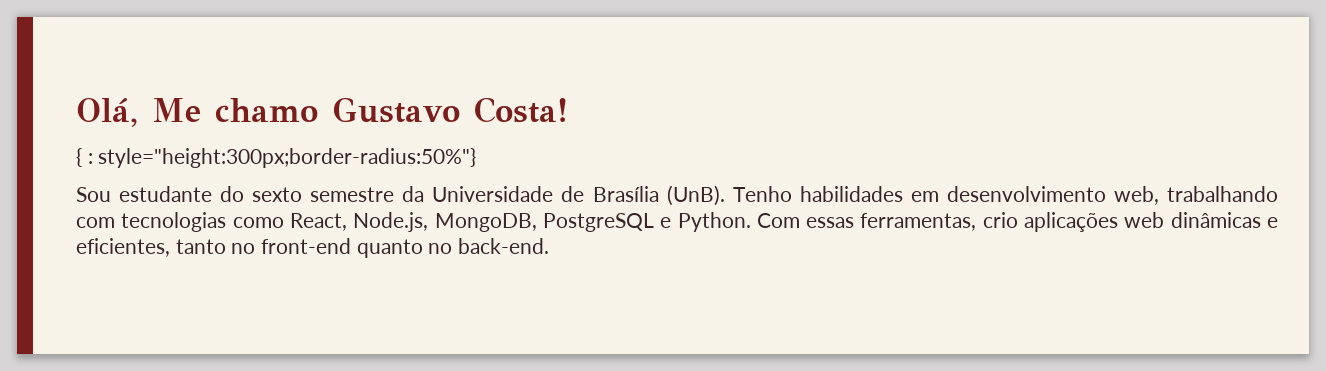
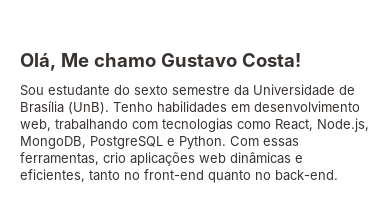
[76,148,477,168] // { : style="height:300px;border-radius:50%"} -> (301, 60) none

